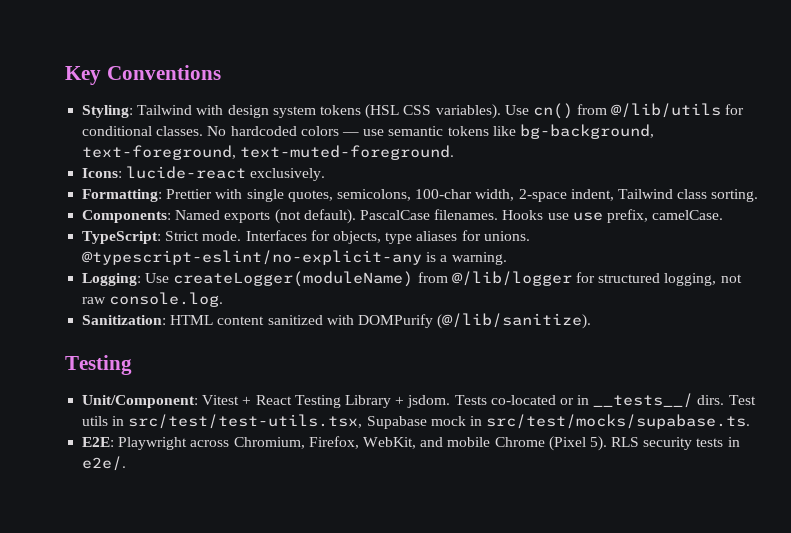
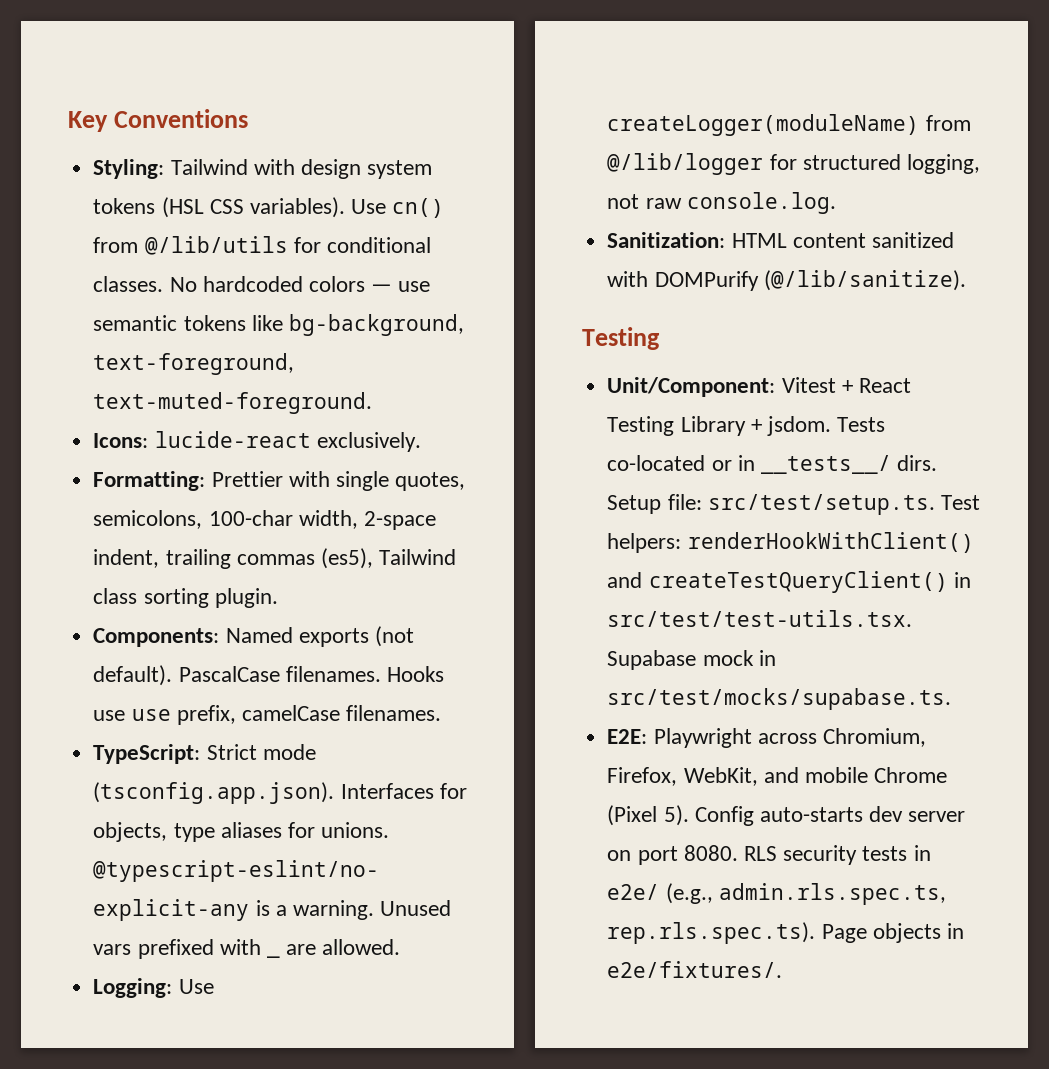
[617,189,759,202] Tailwind class sorting. -> [165,548,457,569] [93,588,278,608] trailing commas (es5), Tailwind class sorting plugin.
[652,210,724,220] camelCase. -> [241,705,442,721] camelCase filenames.
[202,231,242,241] mode. -> [262,744,316,760] [93,782,335,804] mode (tsconfig.app.json).
(507, 258) none -> [380,900,452,916] [93,939,261,959] [266,955,280,958] [286,939,401,955] Unused vars prefixed with _ are allowed.
[728,395,756,405] [82,414,363,429] Test utils in src/test/test-utils.tsx, -> [607,494,980,515] [607,532,974,553] [607,571,971,593] [607,610,913,627] Setup file: src/test/setup.ts. Test helpers: renderHookWithClient() and createTestQueryClient() in src/test/test-utils.tsx.
[611,437,740,450] [82,456,127,471] RLS security tests in e2e/. -> [694,806,966,826] [607,845,931,865] [607,883,946,905] [607,922,964,944] [607,961,783,978] Config auto-starts dev server on port 8080. RLS security tests in e2e/ (e.g., admin.rls.spec.ts, rep.rls.spec.ts). Page objects in e2e/fixtures/.

